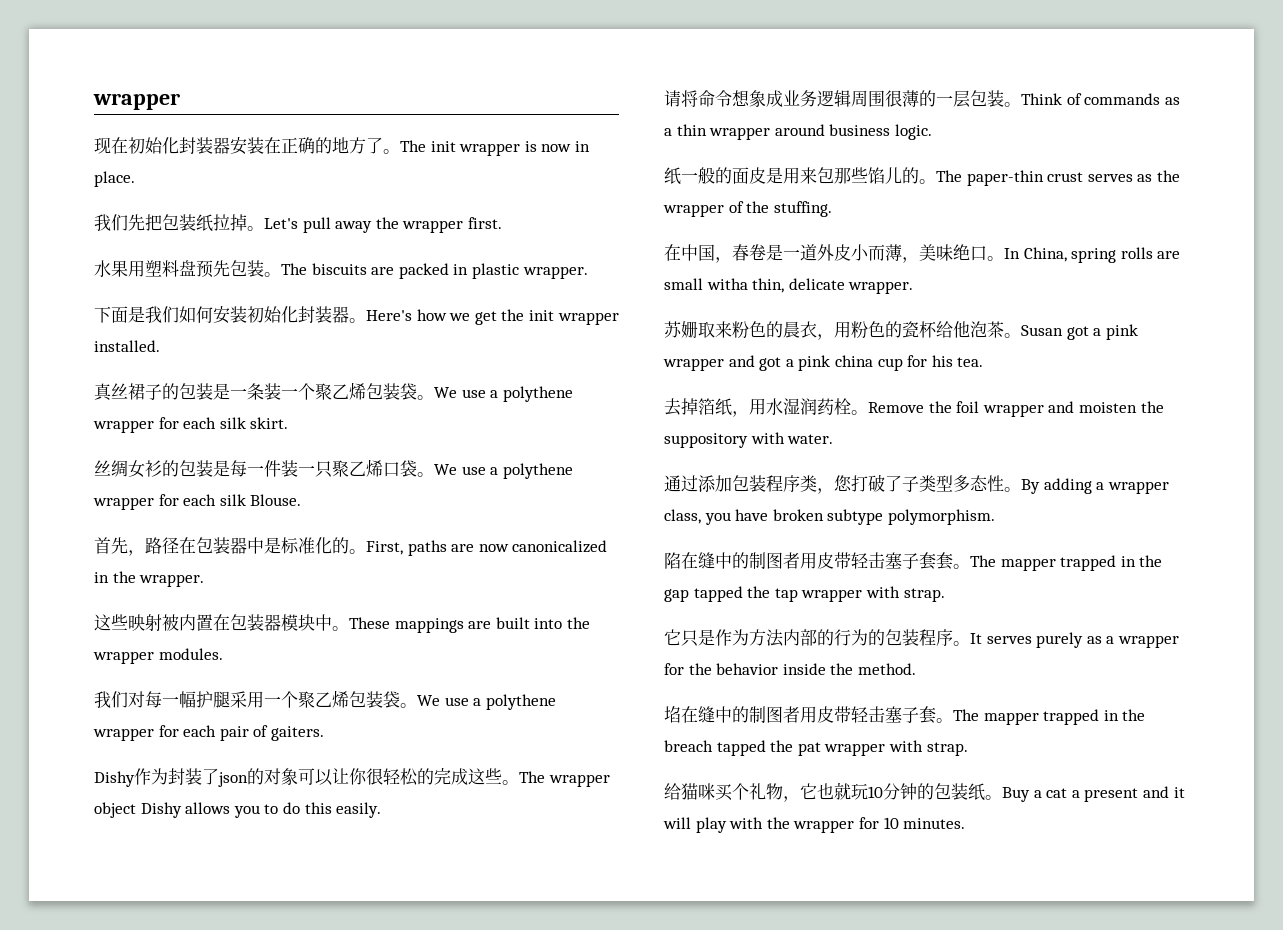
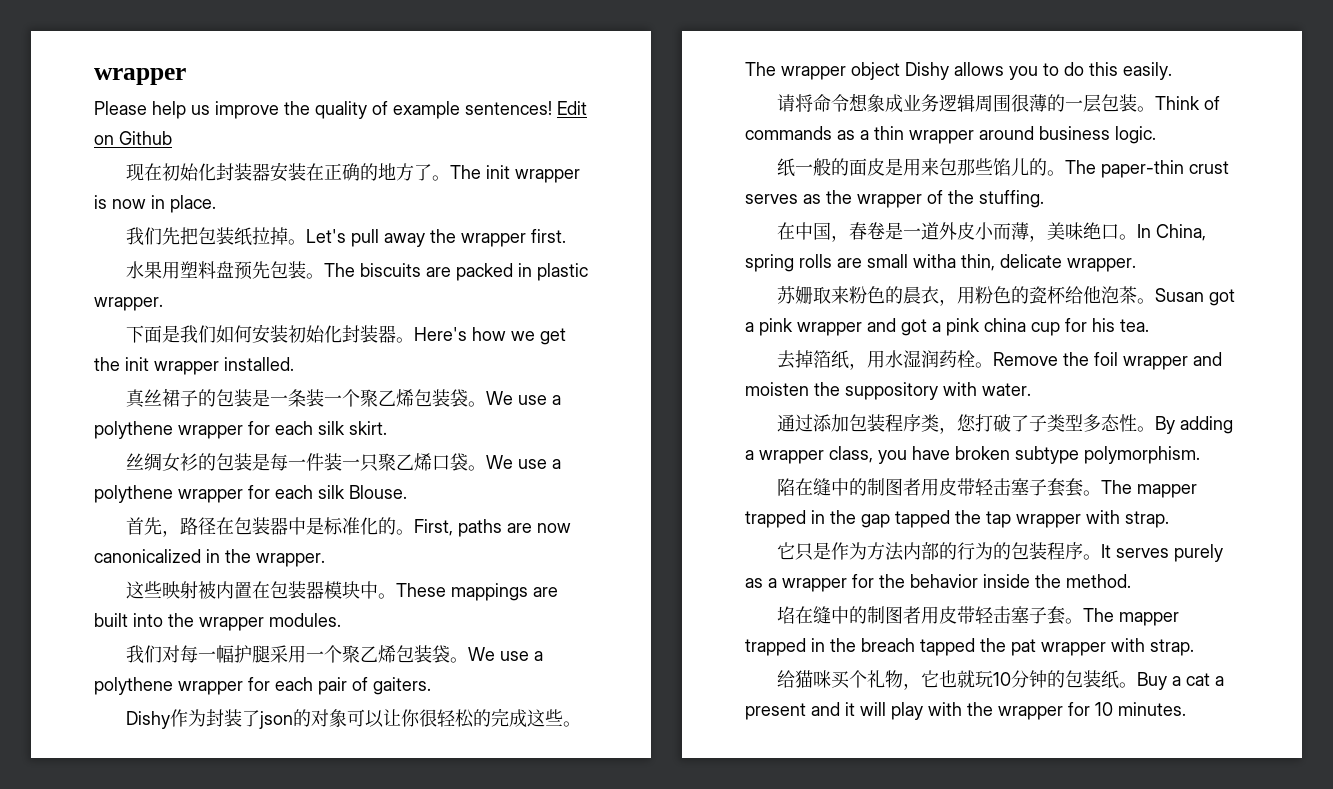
[93,93,180,110] wrapper -> [94,68,186,85] [94,101,587,119] [94,131,172,145] wrapper // Please help us improve the quality of example sentences! Edit on Github

